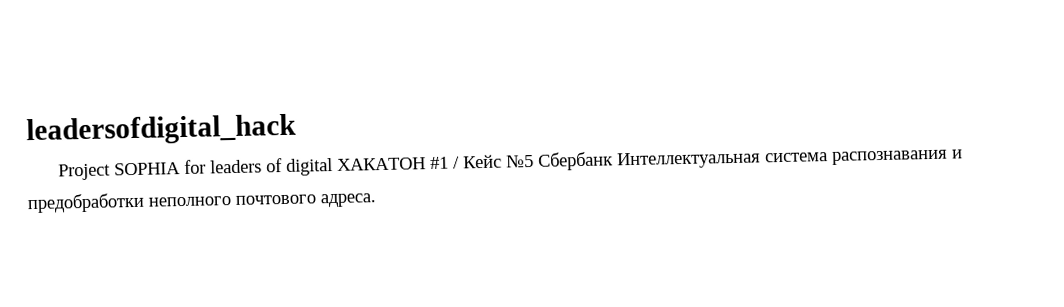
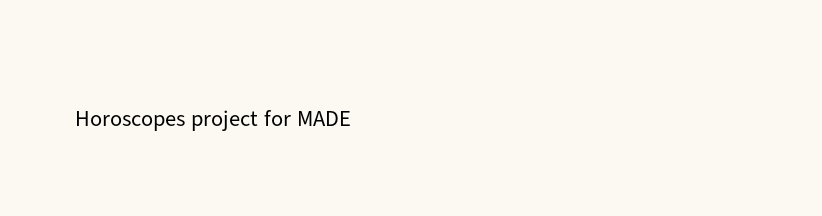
[26,113,297,147] [57,149,963,181] [27,192,377,214] leadersofdigital_hack // Project SOPHIA for leaders of digital ХАКАТОН #1 / Кейс №5 Сбербанк Интеллектуальная система распознавания и предобработки неполного почтового адреса. -> [75,110,352,131] Horoscopes project for MADE

